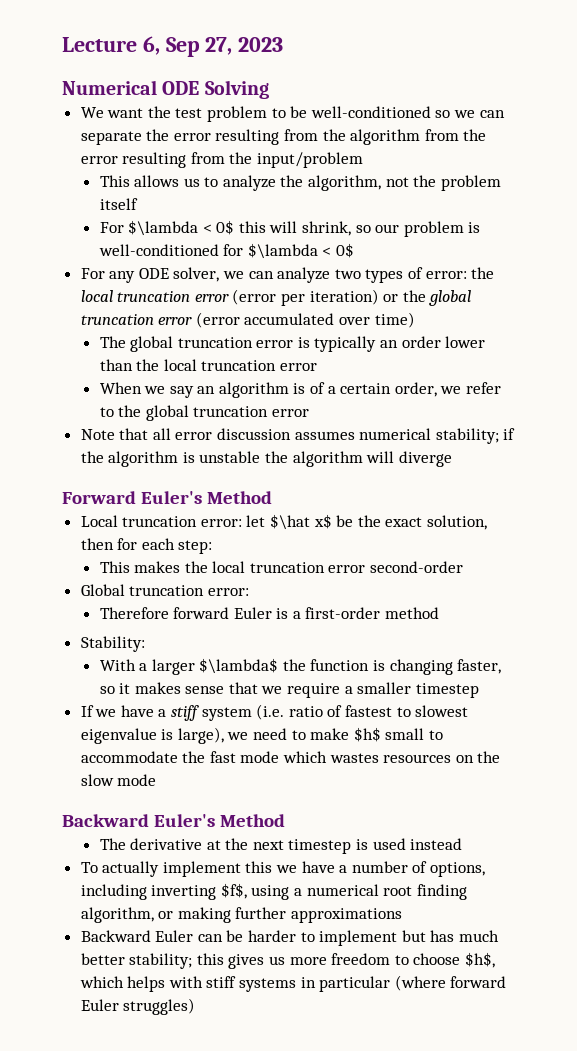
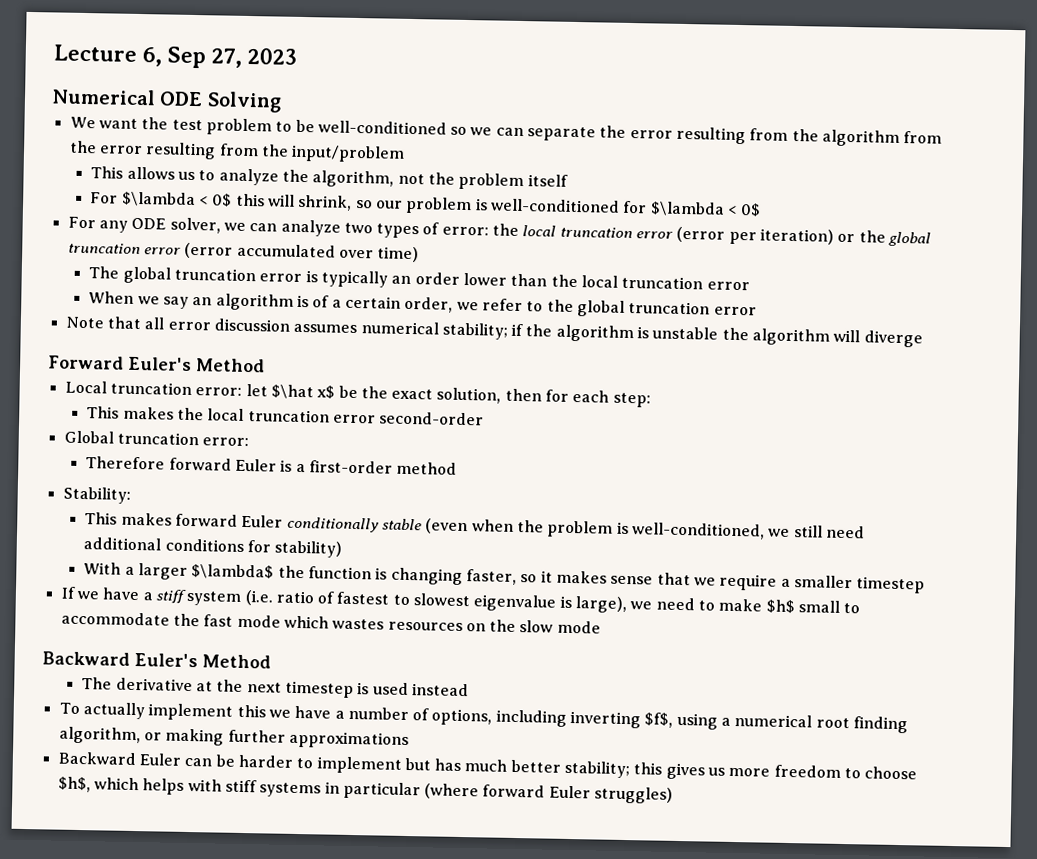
(145, 644) none -> [84,512,865,540] [83,537,343,558] // This makes forward Euler conditionally stable (even when the problem is well-conditioned, we still need additional conditions for stability)

